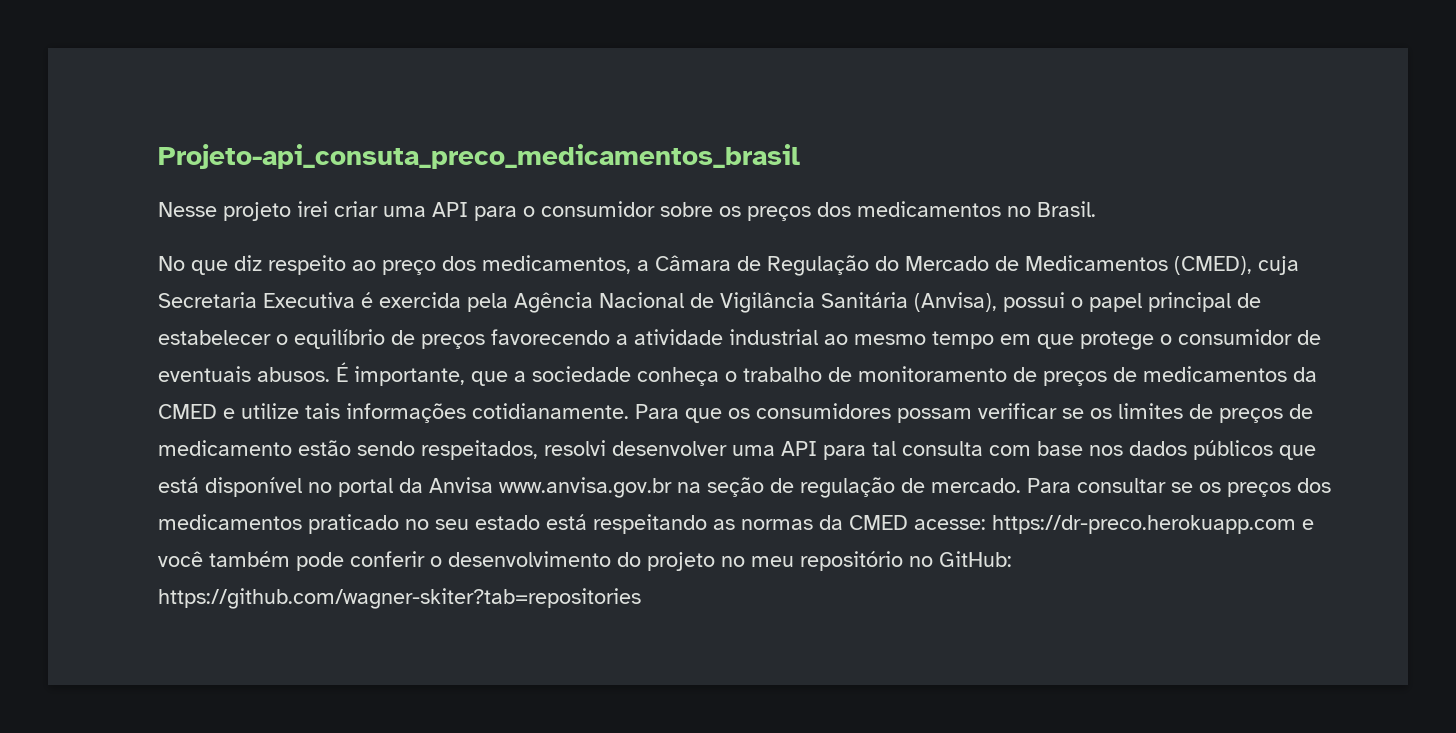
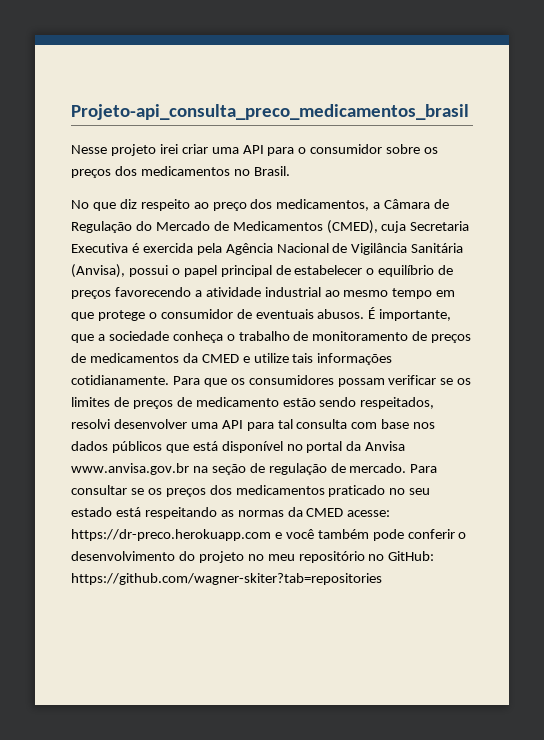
[158,144,800,169] Projeto-api_consuta_preco_medicamentos_brasil -> [71,104,469,120] Projeto-api_consulta_preco_medicamentos_brasil

